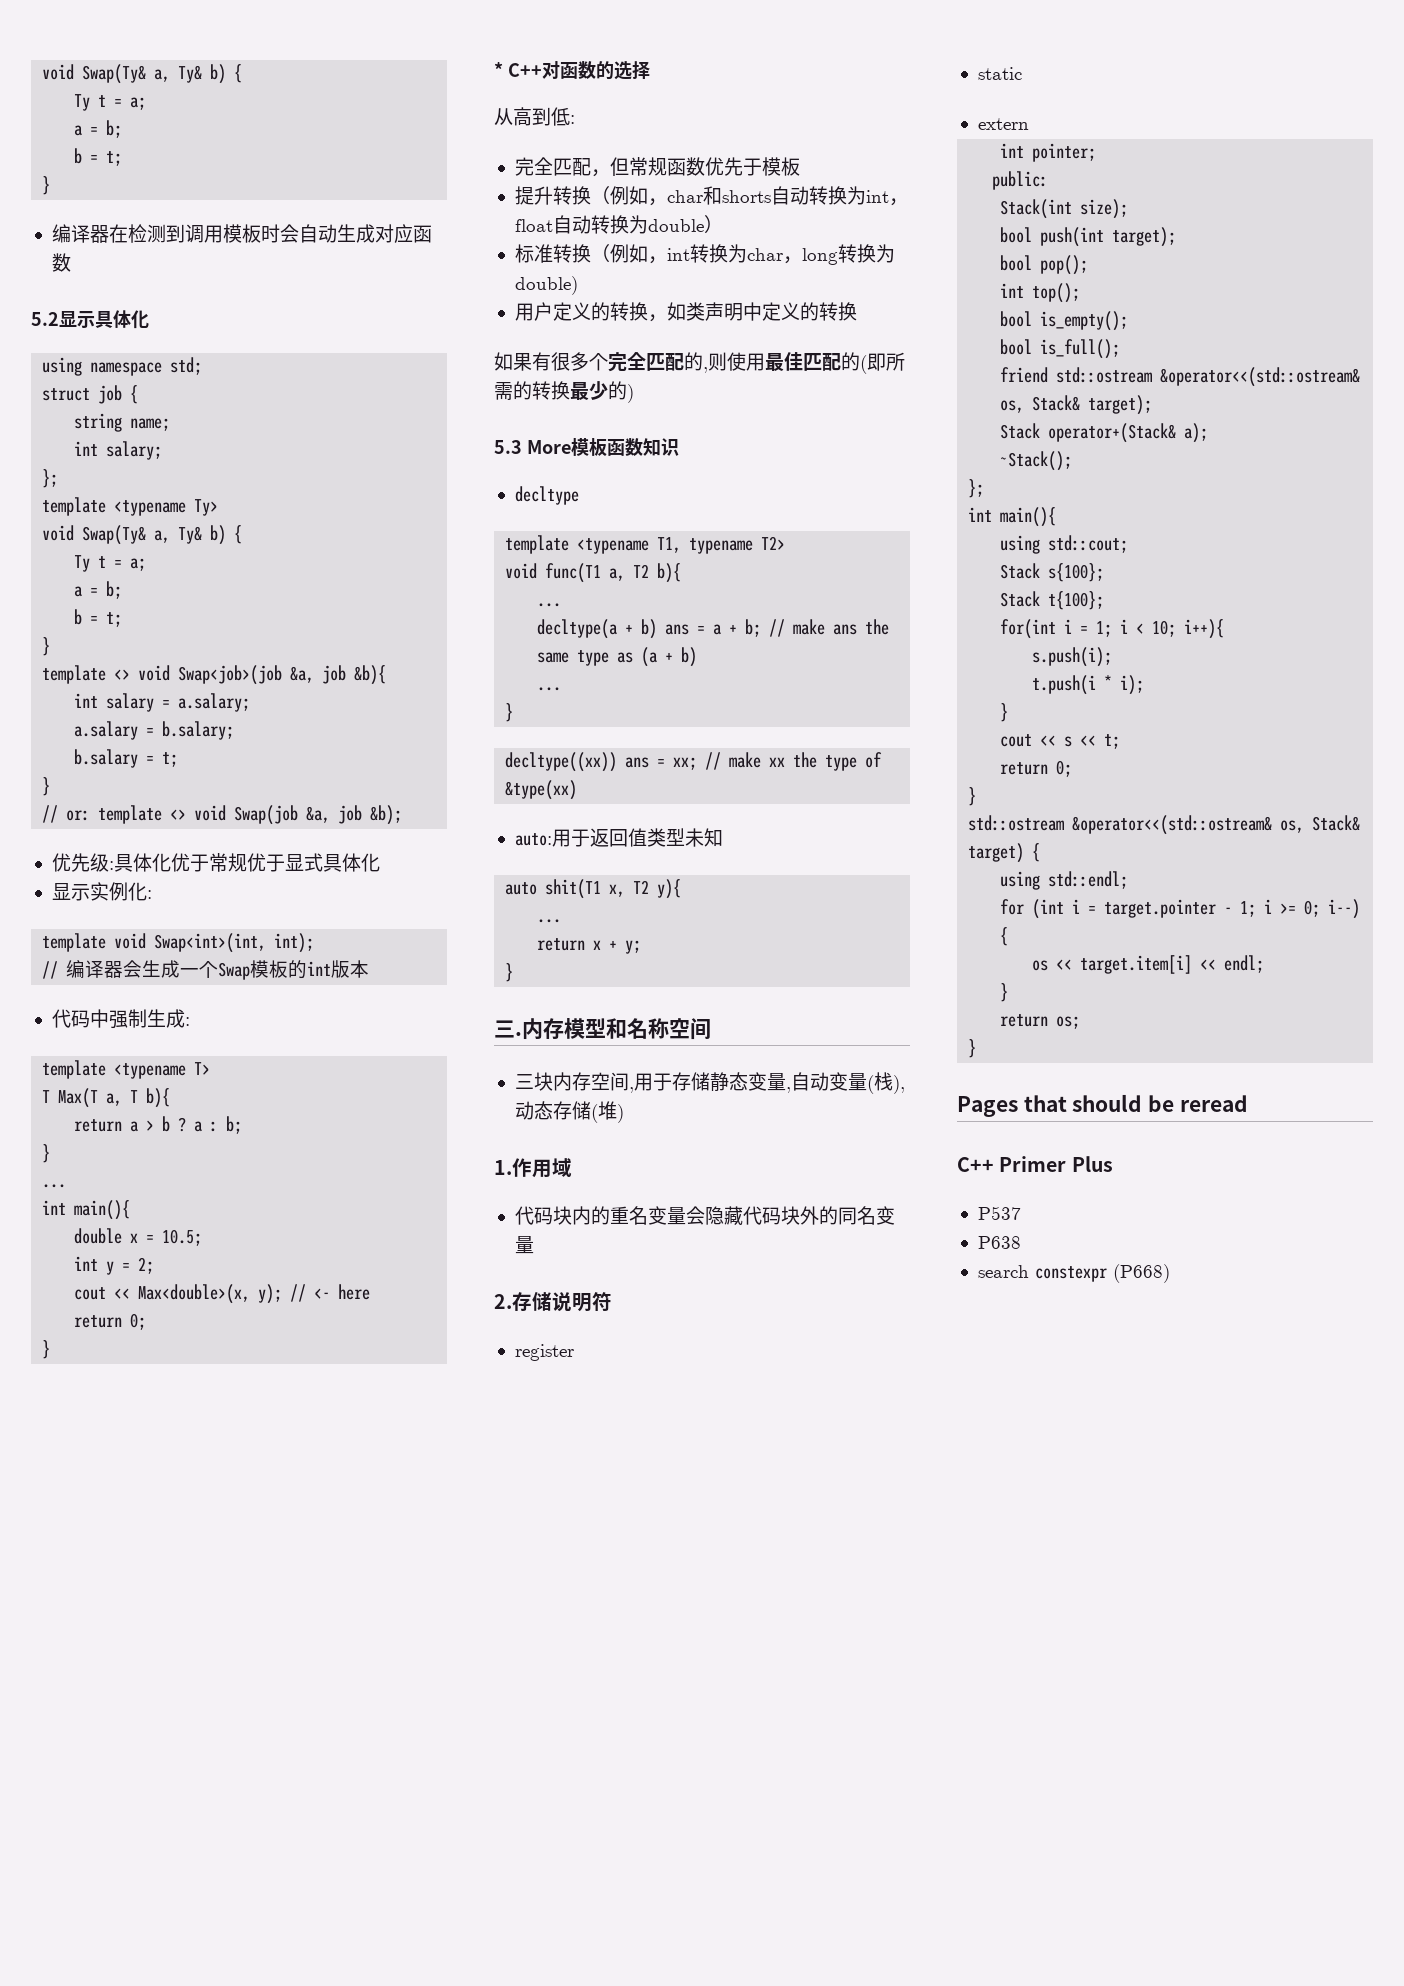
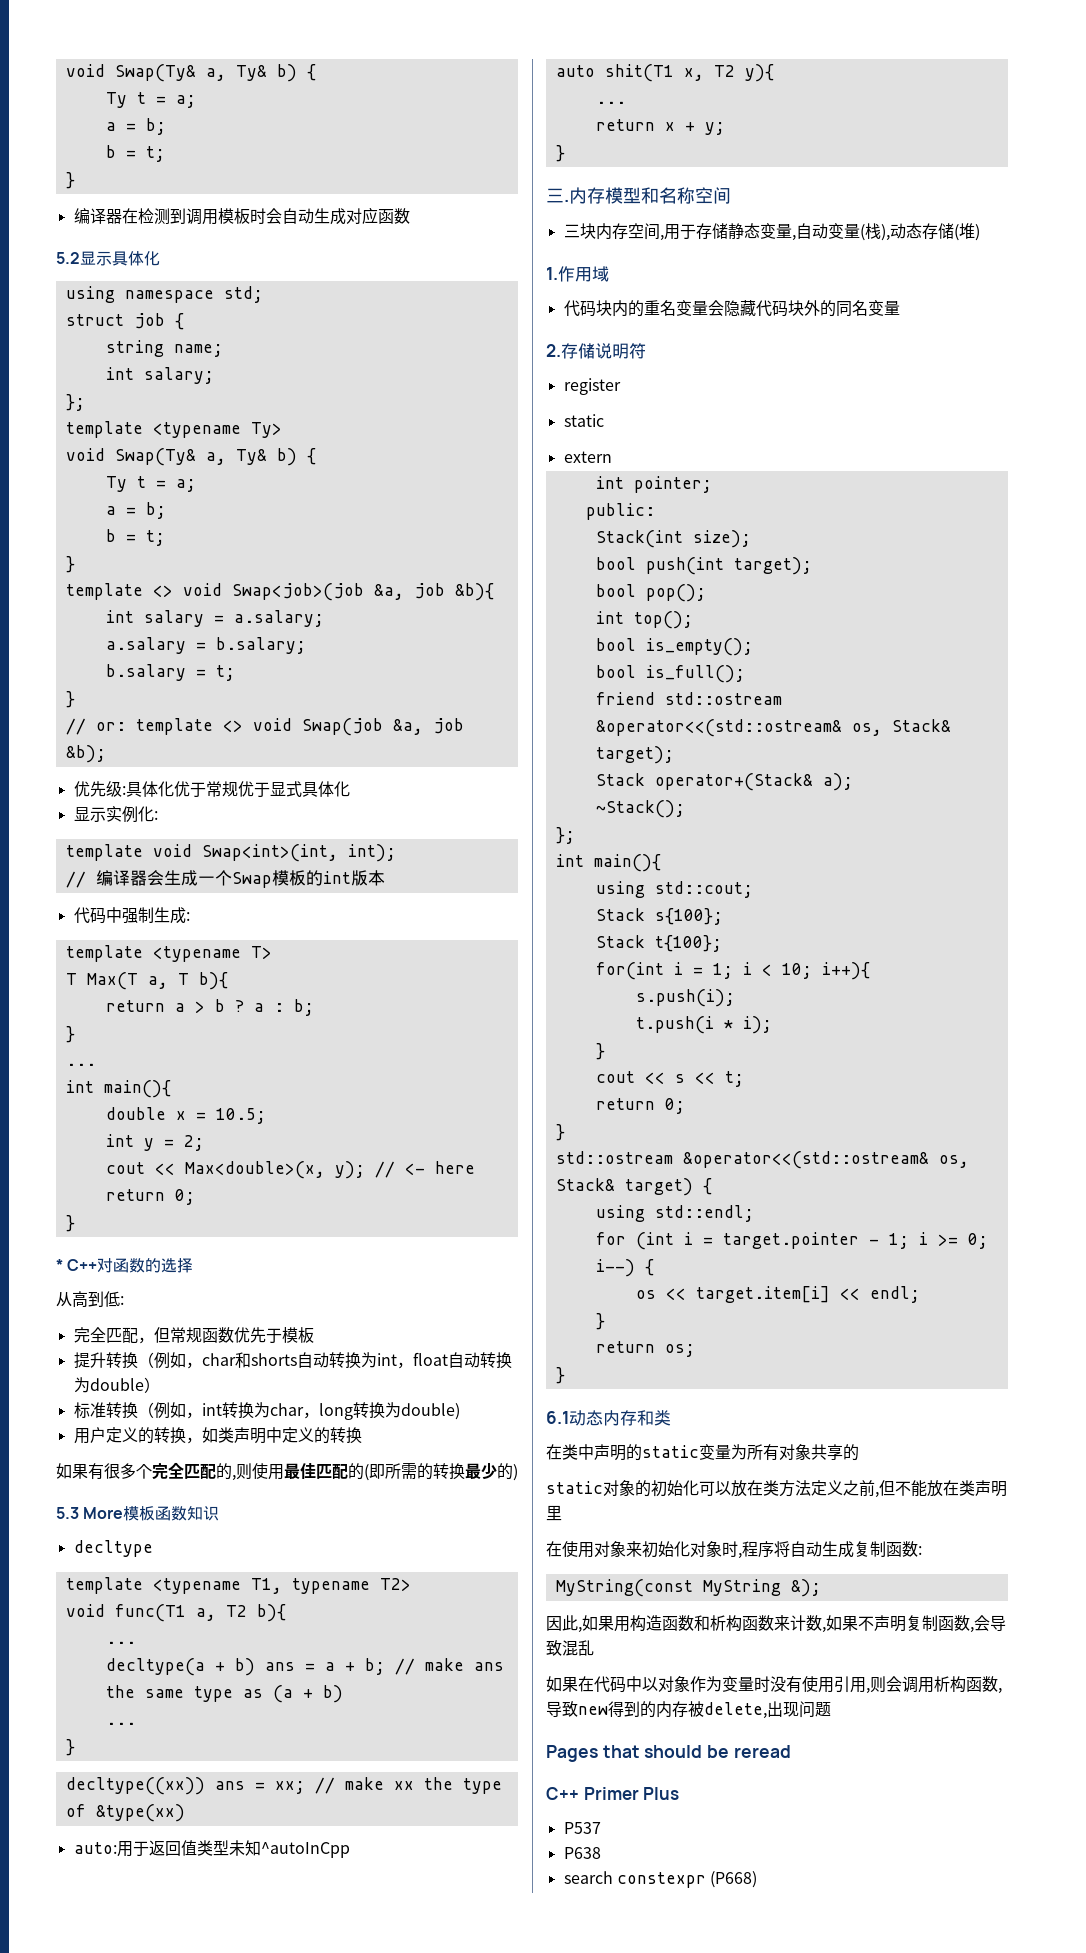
(723, 837) none -> [260,1842,350,1858] ^autoInCpp
(977, 1048) none -> [546,1410,671,1426] [546,1444,859,1461] [546,1480,1007,1498] [546,1505,562,1521] [546,1541,922,1559] [555,1579,821,1597] [546,1615,1006,1633] [546,1640,594,1656] [546,1676,1002,1694] [546,1701,831,1719] // 6.1动态内存和类 // 在类中声明的static变量为所有对象共享的 // static对象的初始化可以放在类方法定义之前,但不能放在类声明里 // 在使用对象来初始化对象时,程序将自动生成复制函数: // MyString(const MyString &); // 因此,如果用构造函数和析构函数来计数,如果不声明复制函数,会导致混乱 // 如果在代码中以对象作为变量时没有使用引用,则会调用析构函数,导致new得到的内存被delete,出现问题

